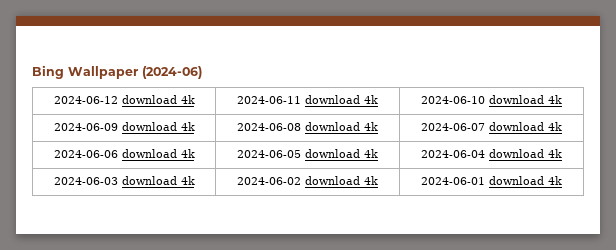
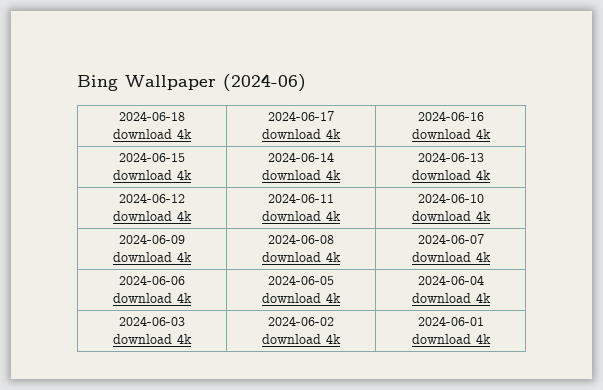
(202, 72) none -> [119,111,185,121] [113,129,192,139] [268,111,334,121] [262,129,341,139] [417,111,484,121] [411,129,491,139] [119,152,185,162] [113,170,192,180] [268,152,334,162] [262,170,341,180] [417,152,484,162] [411,170,491,180] // 2024-06-18 download 4k | 2024-06-17 download 4k | 2024-06-16 download 4k // 2024-06-15 download 4k | 2024-06-14 download 4k | 2024-06-13 download 4k

